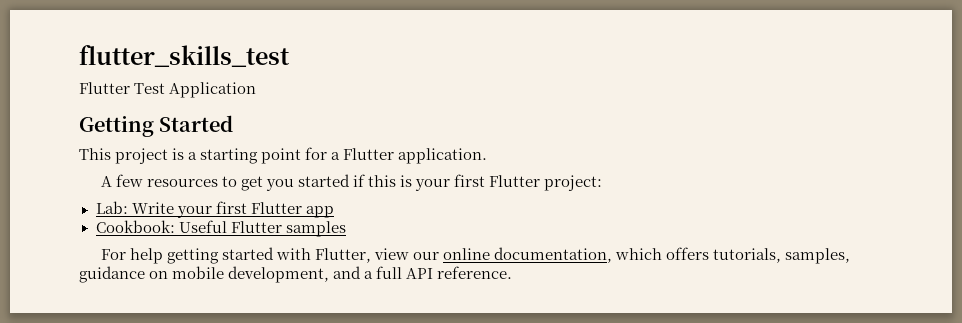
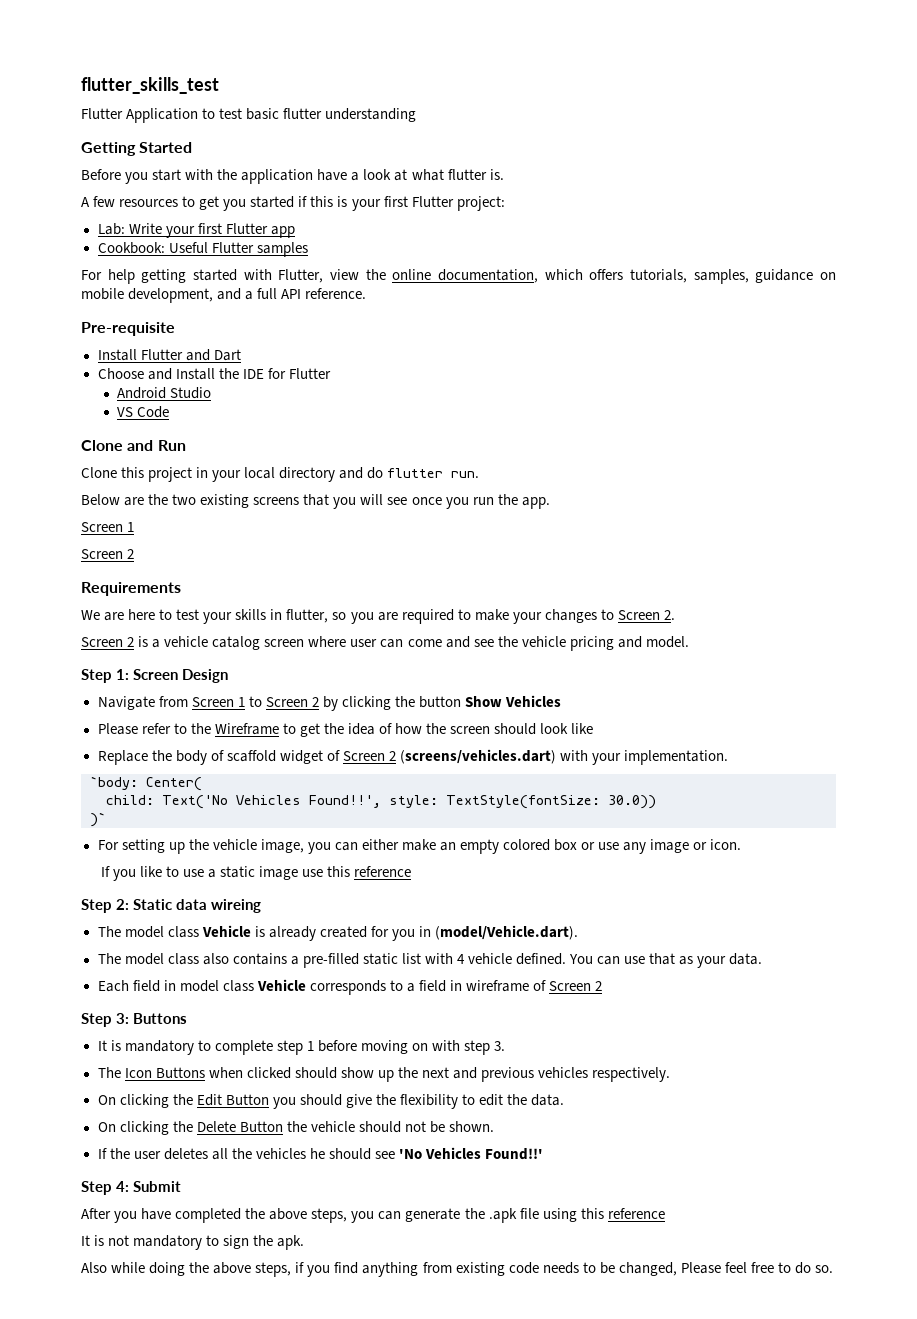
[134,83,166,94] Test -> (123, 113) none
[79,115,234,137] [79,147,488,164] // Getting Started // This project is a starting point for a Flutter application. -> [202,108,417,122] [81,142,193,156] [81,169,504,184] to test basic flutter understanding // Getting Started // Before you start with the application have a look at what flutter is.
[413,252,440,260] our -> [365,269,386,280] the
(513, 272) none -> [81,322,175,336] [97,349,241,361] [97,368,331,380] [117,387,212,399] [117,406,170,418] [81,440,186,451] [81,467,480,482] [81,494,550,509] [81,522,135,532] [81,549,135,559] [81,582,181,596] [81,609,675,624] [81,636,689,651] [81,669,229,683] [97,695,562,711] [97,723,594,737] [97,749,729,765] [90,776,202,791] [106,795,656,809] [90,812,106,827] [97,839,742,854] [100,866,412,881] [81,899,262,913] [97,925,578,941] [97,953,763,968] [97,979,603,995] [81,1013,188,1027] [97,1040,506,1055] [97,1067,671,1082] [97,1094,565,1109] [97,1121,495,1135] [97,1147,544,1160] [81,1181,182,1195] [81,1208,665,1223] [81,1235,305,1250] [81,1262,834,1277] // Pre-requisite // Install Flutter and Dart // Choose and Install the IDE for Flutter // Android Studio // VS Code // Clone and Run // Clone this project in your local directory and do flutter run. // Below are the two existing screens that you will see once you run the app. // Screen 1 // Screen 2 // Requirements // We are here to test your skills in flutter, so you are required to make your changes to Screen 2. // Screen 2 is a vehicle catalog screen where user can come and see the vehicle pricing and model. // Step 1: Screen Design // Navigate from Screen 1 to Screen 2 by clicking the button Show Vehicles // Please refer to the Wireframe to get the idea of how the screen should look like // Replace the body of scaffold widget of Screen 2 (screens/vehicles.dart) with your implementation. // `body: Center( // child: Text('No Vehicles Found!!', style: TextStyle(fontSize: 30.0)) // )` // For setting up the vehicle image, you can either make an empty colored box or use any image or icon. // If you like to use a static image use this reference // Step 2: Static data wireing // The model class Vehicle is already created for you in (model/Vehicle.dart). // The model class also contains a pre-filled static list with 4 vehicle defined. You can use that as your data. // Each field in model class Vehicle corresponds to a field in wireframe of Screen 2 // Step 3: Buttons // It is mandatory to complete step 1 before moving on with step 3. // The Icon Buttons when clicked should show up the next and previous vehicles respectively. // On clicking the Edit Button you should give the flexibility to edit the data. // On clicking the Delete Button the vehicle should not be shown. // If the user deletes all the vehicles he should see 'No Vehicles Found!!' // Step 4: Submit // After you have completed the above steps, you can generate the .apk file using this reference // It is not mandatory to sign the apk. // Also while doing the above steps, if you find anything from existing code needs to be changed, Please feel free to do so.

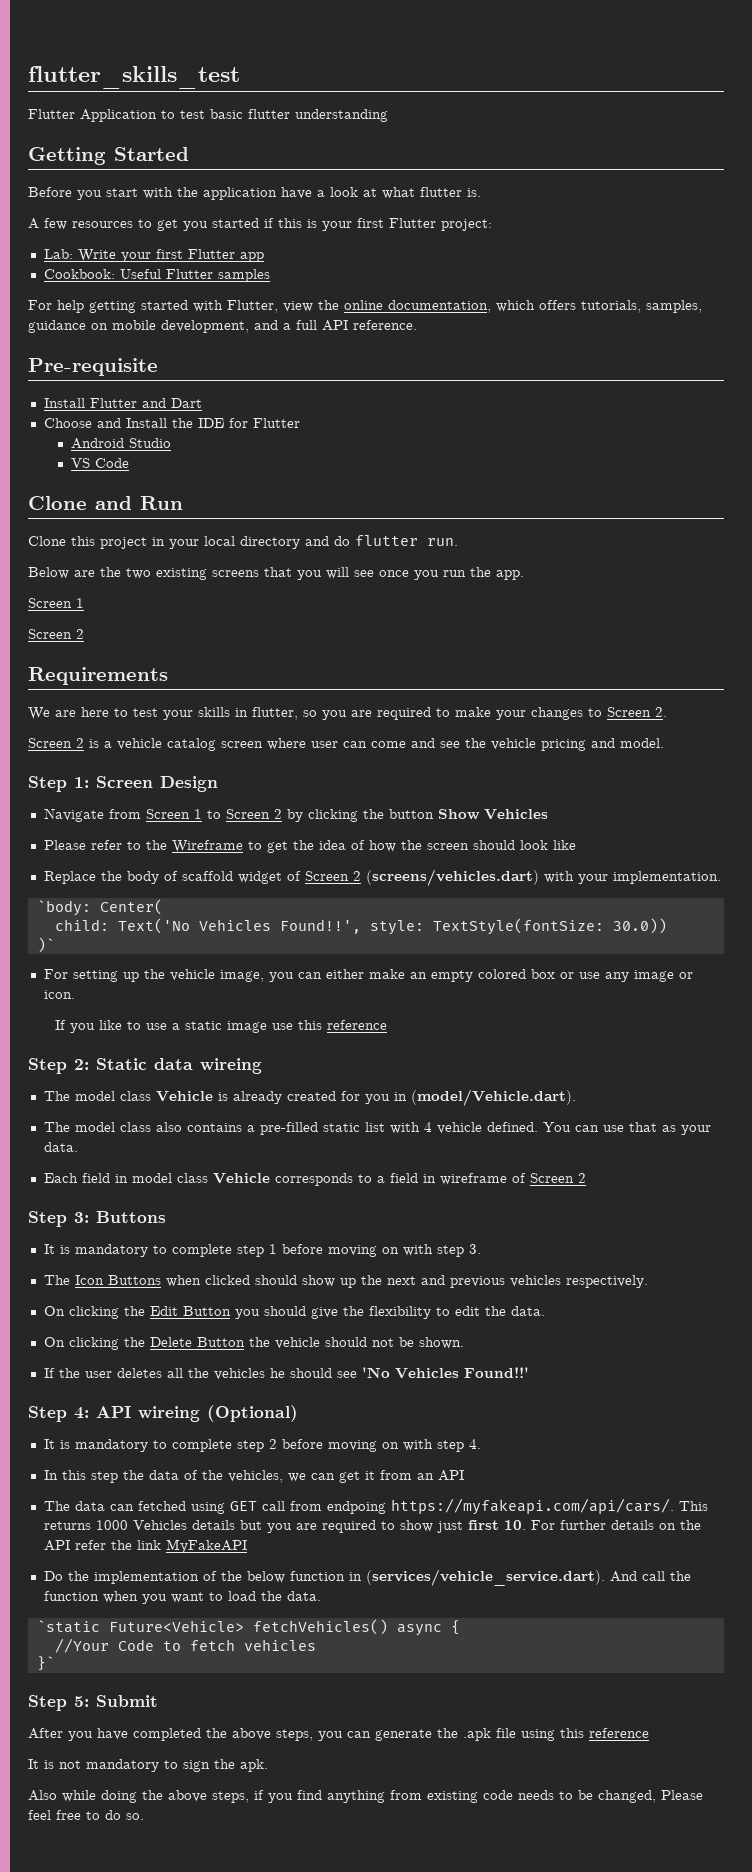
(130, 1186) none -> [96,1405,298,1422] [43,1439,481,1452] [43,1470,464,1483] [43,1498,708,1515] [43,1520,701,1533] [43,1539,247,1553] [43,1569,691,1586] [43,1591,321,1604] [36,1619,460,1636] [54,1638,316,1653] [36,1656,55,1671] [28,1695,89,1711] API wireing (Optional) // It is mandatory to complete step 2 before moving on with step 4. // In this step the data of the vehicles, we can get it from an API // The data can fetched using GET call from endpoing https://myfakeapi.com/api/cars/. This returns 1000 Vehicles details but you are required to show just first 10. For further details on the API refer the link MyFakeAPI // Do the implementation of the below function in (services/vehicle_service.dart). And call the function when you want to load the data. // `static Future<Vehicle> fetchVehicles() async { // //Your Code to fetch vehicles // }` // Step 5:

